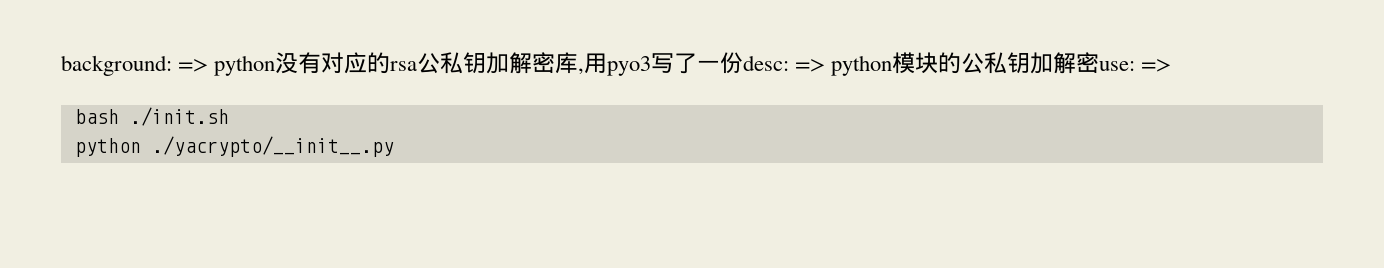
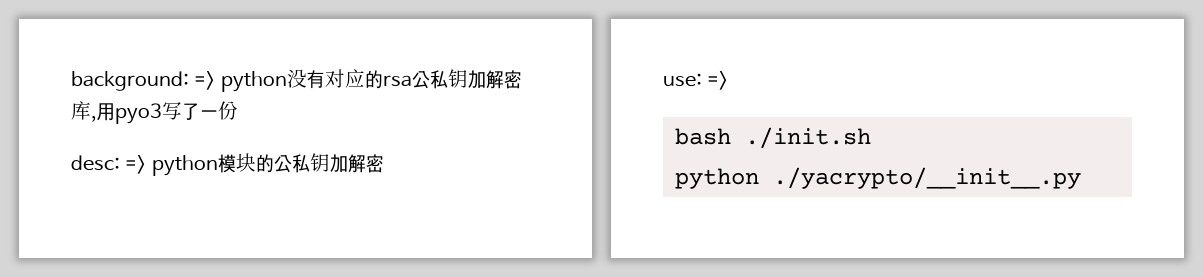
(744, 63) none -> (238, 110) //
(1100, 62) none -> (384, 163) //

